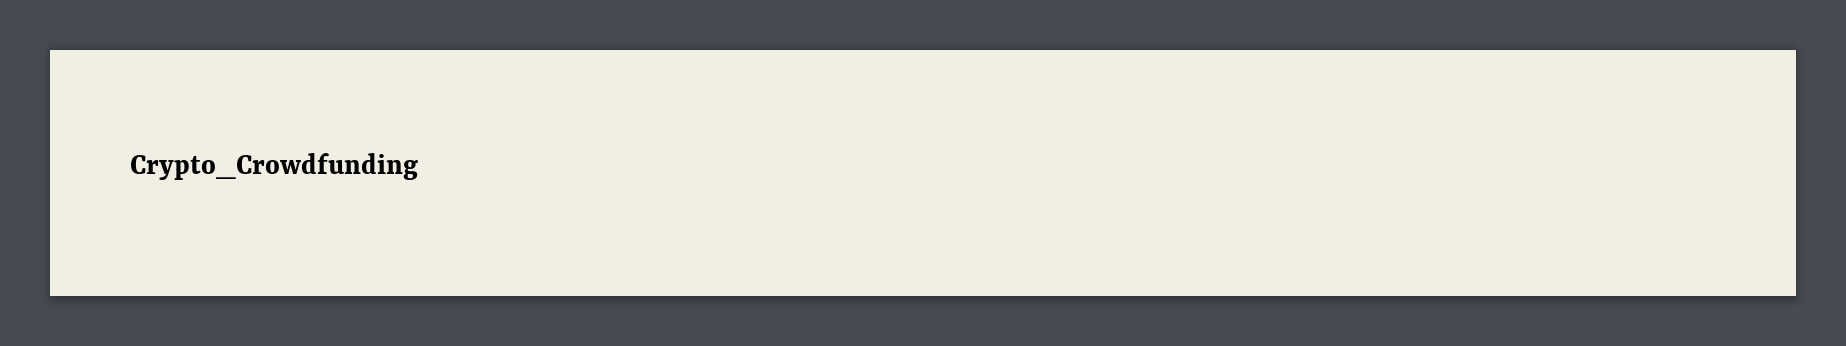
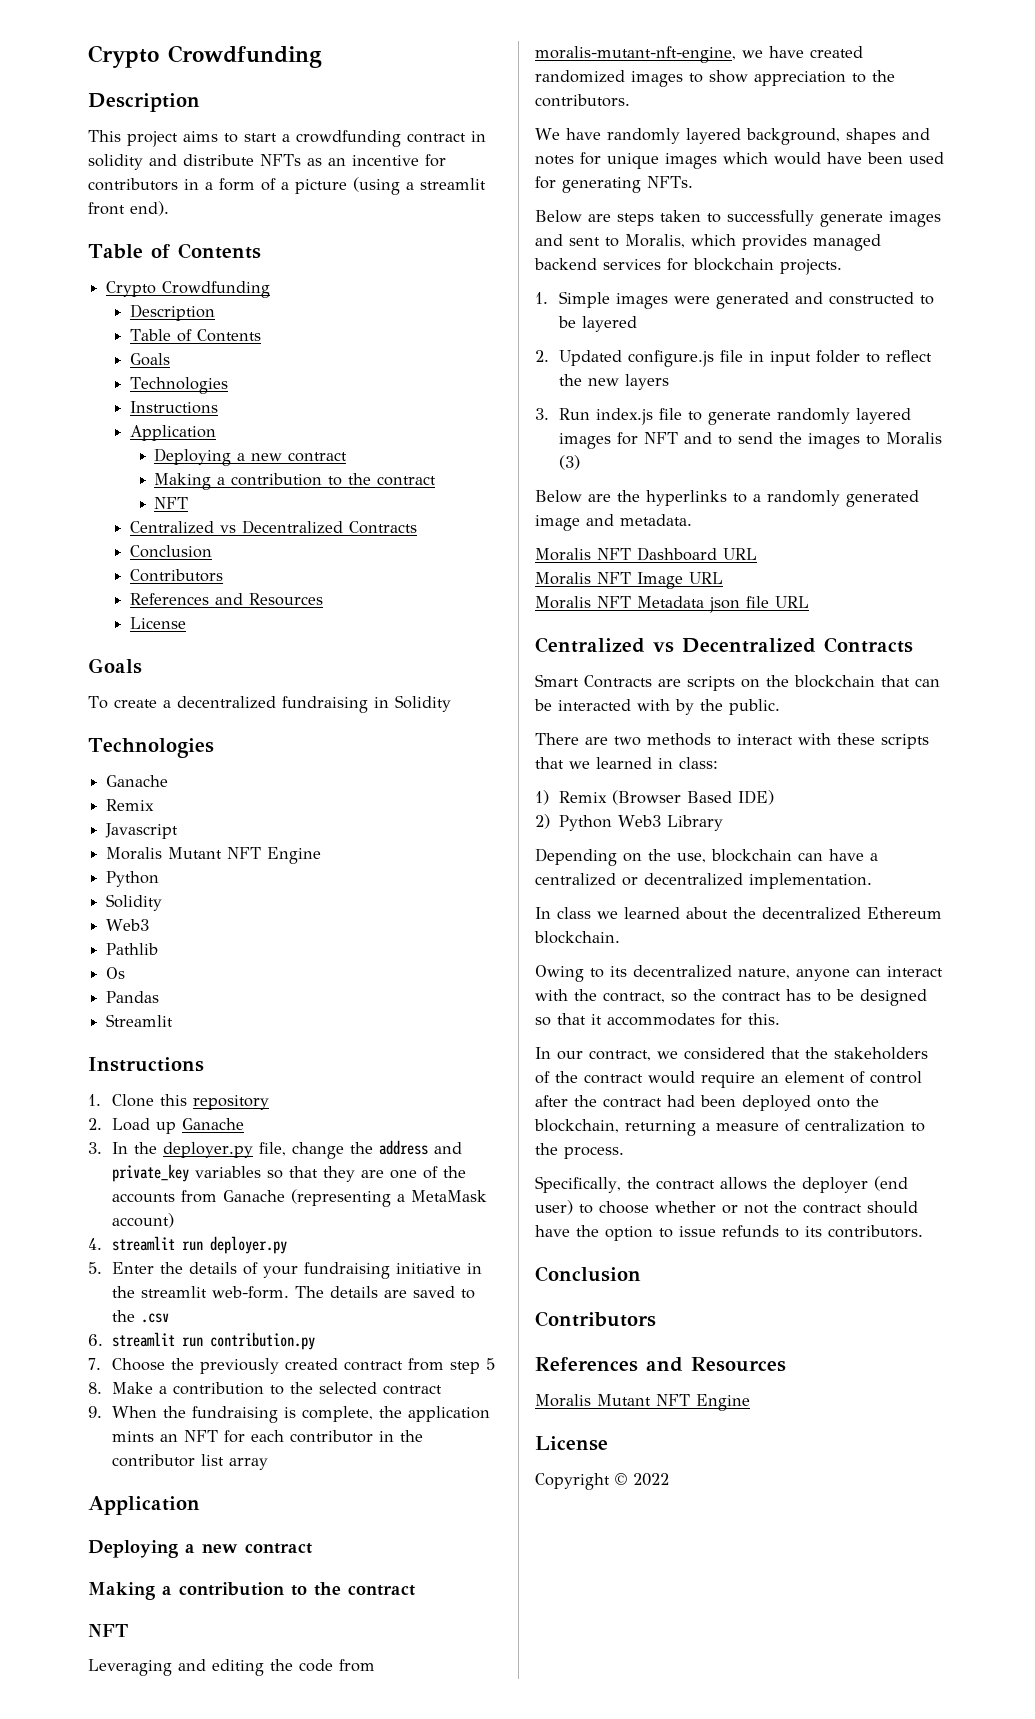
[130,153,418,180] Crypto_Crowdfunding -> [88,45,322,68] [88,93,200,112] [88,130,486,147] [88,154,446,170] [88,177,486,195] [88,201,169,216] [88,243,261,259] [106,281,271,298] [130,304,216,321] [130,329,262,342] [130,353,171,366] [130,377,229,394] [130,401,219,414] [130,425,217,441] [154,448,348,466] [154,473,437,490] [154,497,189,509] [130,520,418,534] [130,545,213,558] [130,569,224,582] [130,593,324,606] [130,617,187,629] [88,658,142,674] [88,695,451,713] [88,738,214,758] [106,775,169,787] [106,799,155,811] [105,823,179,839] [106,847,322,864] [106,871,160,887] [106,894,163,911] [106,919,150,931] [106,943,159,955] [106,967,126,979] [106,991,160,1003] [106,1014,174,1027] [88,1057,204,1072] [88,1094,270,1110] [88,1118,245,1134] [88,1140,463,1159] [112,1164,467,1182] [112,1189,488,1207] [112,1213,175,1228] [88,1236,288,1254] [88,1262,483,1279] [112,1286,476,1299] [112,1310,170,1323] [88,1332,316,1350] [88,1358,496,1374] [88,1382,443,1395] [88,1406,491,1423] [112,1430,424,1443] [112,1454,269,1470] [88,1496,200,1515] [88,1540,312,1558] [88,1582,415,1600] [88,1624,128,1637] [88,1659,375,1676] [535,46,863,63] [535,70,895,87] [535,94,630,107] [535,128,930,145] [535,152,944,169] [535,176,693,193] [535,210,941,227] [535,234,881,251] [534,258,842,275] [535,291,935,309] [558,316,638,332] [535,350,933,367] [559,374,670,390] [535,408,912,425] [559,432,943,449] [559,455,581,470] [535,490,919,507] [535,514,692,531] [535,547,757,561] [535,572,723,589] [535,596,809,613] [535,637,913,653] [535,674,940,691] [534,699,780,715] [535,733,929,749] [535,757,718,769] [535,790,775,805] [535,814,724,831] [535,848,878,866] [535,873,872,889] [535,907,942,920] [534,931,620,944] [535,965,943,982] [535,989,927,1006] [535,1013,780,1026] [535,1047,928,1061] [535,1071,922,1088] [535,1095,879,1111] [534,1119,925,1136] [535,1143,624,1159] [535,1176,908,1193] [535,1200,918,1215] [535,1225,923,1241] [535,1266,641,1282] [535,1311,656,1327] [535,1357,786,1372] [535,1394,750,1411] [535,1436,608,1451] [535,1473,669,1490] Crypto Crowdfunding // Description // This project aims to start a crowdfunding contract in solidity and distribute NFTs as an incentive for contributors in a form of a picture (using a streamlit front end). // Table of Contents // Crypto Crowdfunding // Description // Table of Contents // Goals // Technologies // Instructions // Application // Deploying a new contract // Making a contribution to the contract // NFT // Centralized vs Decentralized Contracts // Conclusion // Contributors // References and Resources // License // Goals // To create a decentralized fundraising in Solidity // Technologies // Ganache // Remix // Javascript // Moralis Mutant NFT Engine // Python // Solidity // Web3 // Pathlib // Os // Pandas // Streamlit // Instructions // 1. Clone this repository // 2. Load up Ganache // 3. In the deployer.py file, change the address and private_key variables so that they are one of the accounts from Ganache (representing a MetaMask account) // 4. streamlit run deployer.py // 5. Enter the details of your fundraising initiative in the streamlit web-form. The details are saved to the .csv // 6. streamlit run contribution.py // 7. Choose the previously created contract from step 5 // 8. Make a contribution to the selected contract // 9. When the fundraising is complete, the application mints an NFT for each contributor in the contributor list array // Application // Deploying a new contract // Making a contribution to the contract // NFT // Leveraging and editing the code from moralis-mutant-nft-engine, we have created randomized images to show appreciation to the contributors. // We have randomly layered background, shapes and notes for unique images which would have been used for generating NFTs. // Below are steps taken to successfully generate images and sent to Moralis, which provides managed backend services for blockchain projects. // 1. Simple images were generated and constructed to be layered // 2. Updated configure.js file in input folder to reflect the new layers // 3. Run index.js file to generate randomly layered images for NFT and to send the images to Moralis (3) // Below are the hyperlinks to a randomly generated image and metadata. // Moralis NFT Dashboard URL // Moralis NFT Image URL // Moralis NFT Metadata json file URL // Centralized vs Decentralized Contracts // Smart Contracts are scripts on the blockchain that can be interacted with by the public. // There are two methods to interact with these scripts that we learned in class: // 1) Remix (Browser Based IDE) // 2) Python Web3 Library // Depending on the use, blockchain can have a centralized or decentralized implementation. // In class we learned about the decentralized Ethereum blockchain. // Owing to its decentralized nature, anyone can interact with the contract, so the contract has to be designed so that it accommodates for this. // In our contract, we considered that the stakeholders of the contract would require an element of control after the contract had been deployed onto the blockchain, returning a measure of centralization to the process. // Specifically, the contract allows the deployer (end user) to choose whether or not the contract should have the option to issue refunds to its contributors. // Conclusion // Contributors // References and Resources // Moralis Mutant NFT Engine // License // Copyright © 2022

